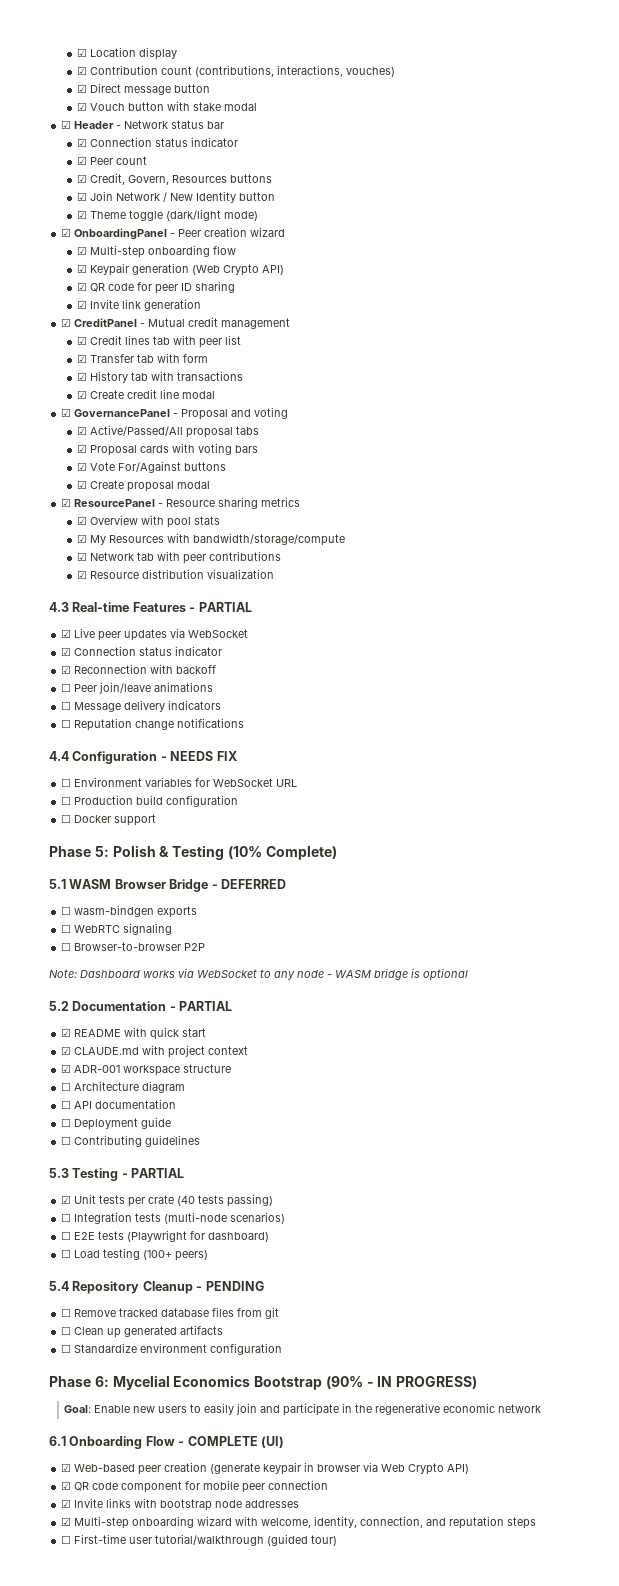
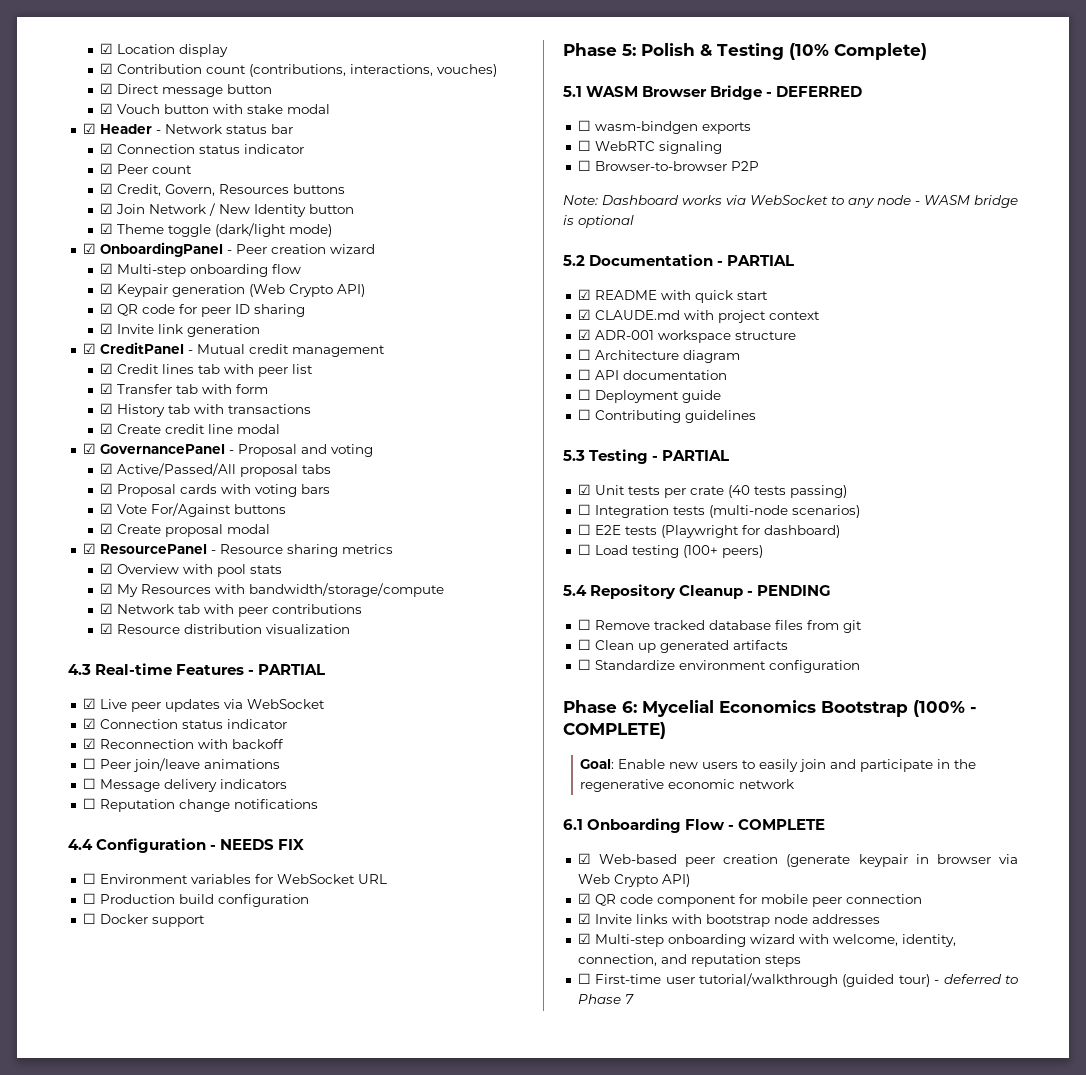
[325,1376,478,1389] (90% - IN PROGRESS) -> [913,700,977,717] [563,722,666,739] (100% - COMPLETE)
[260,1436,284,1448] (UI) -> (826, 824) none
(338, 1540) none -> [934,974,1018,984] [577,994,634,1004] - deferred to Phase 7

